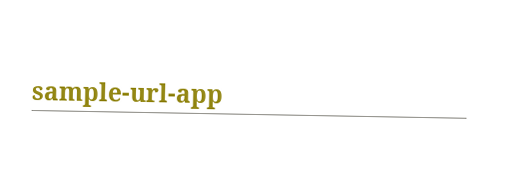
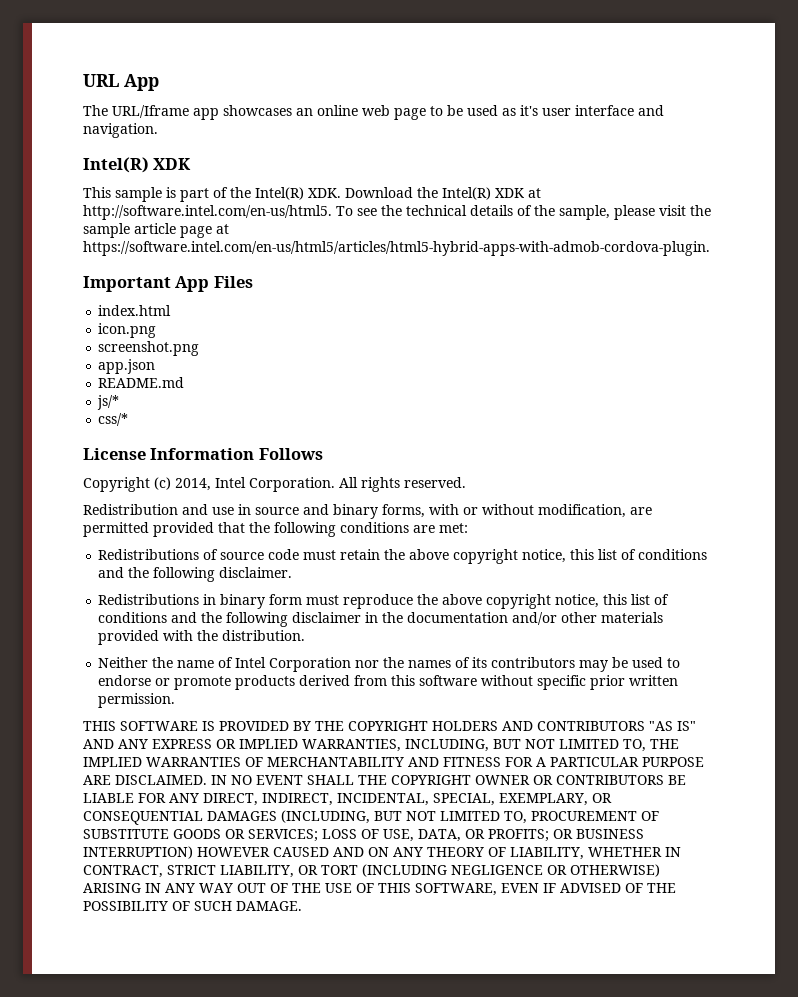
[31,80,224,110] sample-url-app -> [83,74,159,91] [83,105,664,120] [83,123,158,138] [83,157,192,173] [83,187,541,202] [83,205,711,220] [83,223,229,238] [83,241,710,256] [83,276,253,292] [98,305,172,316] [98,323,157,338] [98,341,200,356] [98,359,156,374] [98,377,185,388] [97,395,120,410] [98,413,129,426] [83,448,323,460] [83,477,466,492] [83,504,652,519] [83,522,468,537] [98,549,708,564] [98,567,293,582] [98,594,670,609] [98,612,664,627] [98,630,306,645] [98,657,681,672] [98,675,679,690] [98,693,176,708] [83,721,696,731] [83,739,679,752] [83,757,704,767] [83,775,686,785] [83,793,612,806] [83,810,659,825] [83,829,644,842] [83,846,681,860] [83,864,660,878] [83,883,676,896] [83,901,302,911] URL App // The URL/Iframe app showcases an online web page to be used as it's user interface and navigation. // Intel(R) XDK // This sample is part of the Intel(R) XDK. Download the Intel(R) XDK at http://software.intel.com/en-us/html5. To see the technical details of the sample, please visit the sample article page at https://software.intel.com/en-us/html5/articles/html5-hybrid-apps-with-admob-cordova-plugin. // Important App Files // index.html // icon.png // screenshot.png // app.json // README.md // js/* // css/* // License Information Follows // Copyright (c) 2014, Intel Corporation. All rights reserved. // Redistribution and use in source and binary forms, with or without modification, are permitted provided that the following conditions are met: // Redistributions of source code must retain the above copyright notice, this list of conditions and the following disclaimer. // Redistributions in binary form must reproduce the above copyright notice, this list of conditions and the following disclaimer in the documentation and/or other materials provided with the distribution. // Neither the name of Intel Corporation nor the names of its contributors may be used to endorse or promote products derived from this software without specific prior written permission. // THIS SOFTWARE IS PROVIDED BY THE COPYRIGHT HOLDERS AND CONTRIBUTORS "AS IS" AND ANY EXPRESS OR IMPLIED WARRANTIES, INCLUDING, BUT NOT LIMITED TO, THE IMPLIED WARRANTIES OF MERCHANTABILITY AND FITNESS FOR A PARTICULAR PURPOSE ARE DISCLAIMED. IN NO EVENT SHALL THE COPYRIGHT OWNER OR CONTRIBUTORS BE LIABLE FOR ANY DIRECT, INDIRECT, INCIDENTAL, SPECIAL, EXEMPLARY, OR CONSEQUENTIAL DAMAGES (INCLUDING, BUT NOT LIMITED TO, PROCUREMENT OF SUBSTITUTE GOODS OR SERVICES; LOSS OF USE, DATA, OR PROFITS; OR BUSINESS INTERRUPTION) HOWEVER CAUSED AND ON ANY THEORY OF LIABILITY, WHETHER IN CONTRACT, STRICT LIABILITY, OR TORT (INCLUDING NEGLIGENCE OR OTHERWISE) ARISING IN ANY WAY OUT OF THE USE OF THIS SOFTWARE, EVEN IF ADVISED OF THE POSSIBILITY OF SUCH DAMAGE.

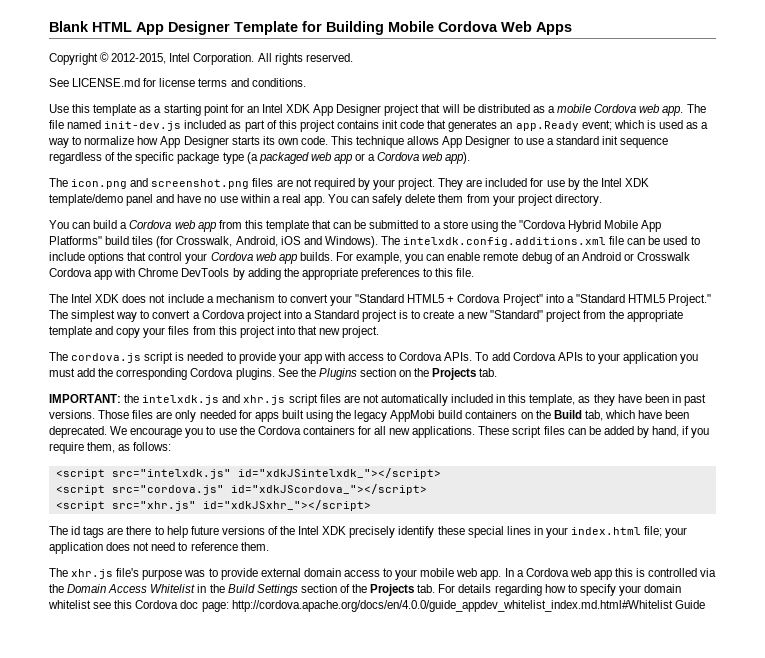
[83,74,159,91] [83,105,664,120] [83,123,158,138] [83,157,192,173] [83,187,541,202] [83,205,711,220] [83,223,229,238] [83,241,710,256] [83,276,253,292] [98,305,172,316] [98,323,157,338] [98,341,200,356] [98,359,156,374] [98,377,185,388] [97,395,120,410] [98,413,129,426] [83,448,323,460] URL App // The URL/Iframe app showcases an online web page to be used as it's user interface and navigation. // Intel(R) XDK // This sample is part of the Intel(R) XDK. Download the Intel(R) XDK at http://software.intel.com/en-us/html5. To see the technical details of the sample, please visit the sample article page at https://software.intel.com/en-us/html5/articles/html5-hybrid-apps-with-admob-cordova-plugin. // Important App Files // index.html // icon.png // screenshot.png // app.json // README.md // js/* // css/* // License Information Follows -> [49,21,572,35] Blank HTML App Designer Template for Building Mobile Cordova Web Apps
[154,477,211,491] (c) 2014, -> [100,52,167,64] © 2012-2015,
[83,504,652,519] [83,522,468,537] [98,549,708,564] [98,567,293,582] [98,594,670,609] [98,612,664,627] [98,630,306,645] [98,657,681,672] [98,675,679,690] [98,693,176,708] [83,721,696,731] [83,739,679,752] [83,757,704,767] [83,775,686,785] [83,793,612,806] [83,810,659,825] [83,829,644,842] [83,846,681,860] [83,864,660,878] [83,883,676,896] [83,901,302,911] Redistribution and use in source and binary forms, with or without modification, are permitted provided that the following conditions are met: // Redistributions of source code must retain the above copyright notice, this list of conditions and the following disclaimer. // Redistributions in binary form must reproduce the above copyright notice, this list of conditions and the following disclaimer in the documentation and/or other materials provided with the distribution. // Neither the name of Intel Corporation nor the names of its contributors may be used to endorse or promote products derived from this software without specific prior written permission. // THIS SOFTWARE IS PROVIDED BY THE COPYRIGHT HOLDERS AND CONTRIBUTORS "AS IS" AND ANY EXPRESS OR IMPLIED WARRANTIES, INCLUDING, BUT NOT LIMITED TO, THE IMPLIED WARRANTIES OF MERCHANTABILITY AND FITNESS FOR A PARTICULAR PURPOSE ARE DISCLAIMED. IN NO EVENT SHALL THE COPYRIGHT OWNER OR CONTRIBUTORS BE LIABLE FOR ANY DIRECT, INDIRECT, INCIDENTAL, SPECIAL, EXEMPLARY, OR CONSEQUENTIAL DAMAGES (INCLUDING, BUT NOT LIMITED TO, PROCUREMENT OF SUBSTITUTE GOODS OR SERVICES; LOSS OF USE, DATA, OR PROFITS; OR BUSINESS INTERRUPTION) HOWEVER CAUSED AND ON ANY THEORY OF LIABILITY, WHETHER IN CONTRACT, STRICT LIABILITY, OR TORT (INCLUDING NEGLIGENCE OR OTHERWISE) ARISING IN ANY WAY OUT OF THE USE OF THIS SOFTWARE, EVEN IF ADVISED OF THE POSSIBILITY OF SUCH DAMAGE. -> [49,78,306,87] [49,104,706,116] [49,120,709,132] [48,136,669,148] [49,152,471,164] [49,178,649,190] [49,194,602,206] [49,220,662,232] [49,236,700,248] [49,252,691,264] [49,268,475,280] [49,294,712,306] [49,310,684,322] [49,326,380,338] [49,352,699,364] [49,368,498,380] [49,394,706,406] [49,410,690,422] [49,426,710,438] [49,442,172,454] [55,468,441,479] [55,484,427,495] [55,500,371,511] [49,526,688,538] [49,542,269,554] [49,568,717,580] [49,584,682,596] [48,600,705,612] See LICENSE.md for license terms and conditions. // Use this template as a starting point for an Intel XDK App Designer project that will be distributed as a mobile Cordova web app. The file named init-dev.js included as part of this project contains init code that generates an app.Ready event; which is used as a way to normalize how App Designer starts its own code. This technique allows App Designer to use a standard init sequence regardless of the specific package type (a packaged web app or a Cordova web app). // The icon.png and screenshot.png files are not required by your project. They are included for use by the Intel XDK template/demo panel and have no use within a real app. You can safely delete them from your project directory. // You can build a Cordova web app from this template that can be submitted to a store using the "Cordova Hybrid Mobile App Platforms" build tiles (for Crosswalk, Android, iOS and Windows). The intelxdk.config.additions.xml file can be used to include options that control your Cordova web app builds. For example, you can enable remote debug of an Android or Crosswalk Cordova app with Chrome DevTools by adding the appropriate preferences to this file. // The Intel XDK does not include a mechanism to convert your "Standard HTML5 + Cordova Project" into a "Standard HTML5 Project." The simplest way to convert a Cordova project into a Standard project is to create a new "Standard" project from the appropriate template and copy your files from this project into that new project. // The cordova.js script is needed to provide your app with access to Cordova APIs. To add Cordova APIs to your application you must add the corresponding Cordova plugins. See the Plugins section on the Projects tab. // IMPORTANT: the intelxdk.js and xhr.js script files are not automatically included in this template, as they have been in past versions. Those files are only needed for apps built using the legacy AppMobi build containers on the Build tab, which have been deprecated. We encourage you to use the Cordova containers for all new applications. These script files can be added by hand, if you require them, as follows: // <script src="intelxdk.js" id="xdkJSintelxdk_"></script> // <script src="cordova.js" id="xdkJScordova_"></script> // <script src="xhr.js" id="xdkJSxhr_"></script> // The id tags are there to help future versions of the Intel XDK precisely identify these special lines in your index.html file; your application does not need to reference them. // The xhr.js file's purpose was to provide external domain access to your mobile web app. In a Cordova web app this is controlled via the Domain Access Whitelist in the Build Settings section of the Projects tab. For details regarding how to specify your domain whitelist see this Cordova doc page: http://cordova.apache.org/docs/en/4.0.0/guide_appdev_whitelist_index.md.html#Whitelist Guide

